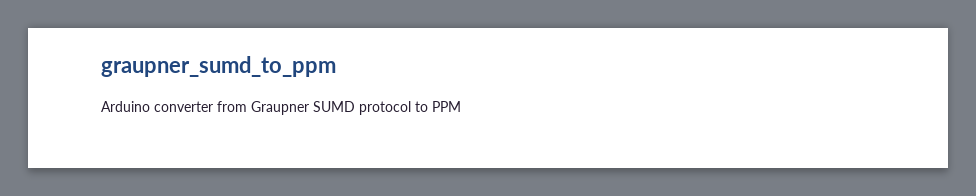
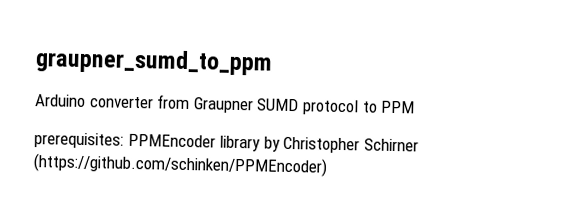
(461, 106) none -> [34,132,419,154] [33,153,328,177] // prerequisites: PPMEncoder library by Christopher Schirner (https://github.com/schinken/PPMEncoder)

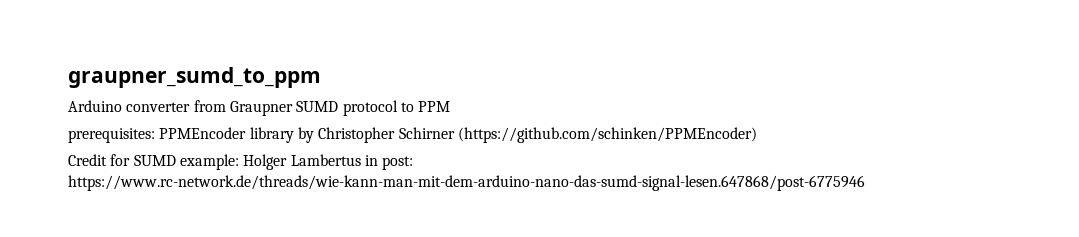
(328, 165) none -> [68,154,414,170] [68,175,865,191] // Credit for SUMD example: Holger Lambertus in post: https://www.rc-network.de/threads/wie-kann-man-mit-dem-arduino-nano-das-sumd-signal-lesen.647868/post-6775946

